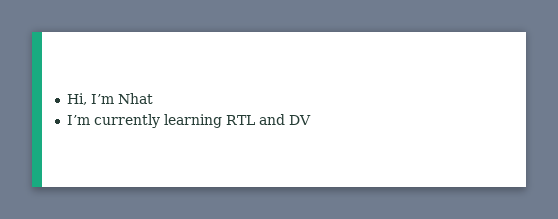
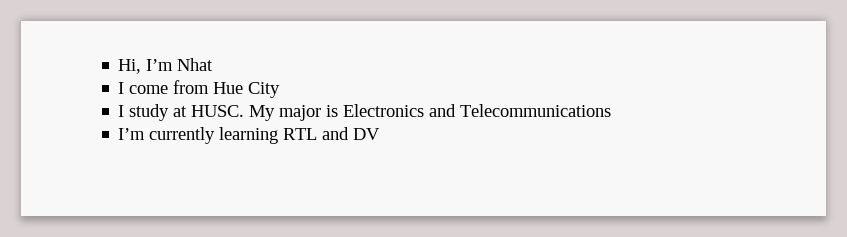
(153, 98) none -> [118,80,281,98] [118,104,612,121] // I come from Hue City // I study at HUSC. My major is Electronics and Telecommunications

